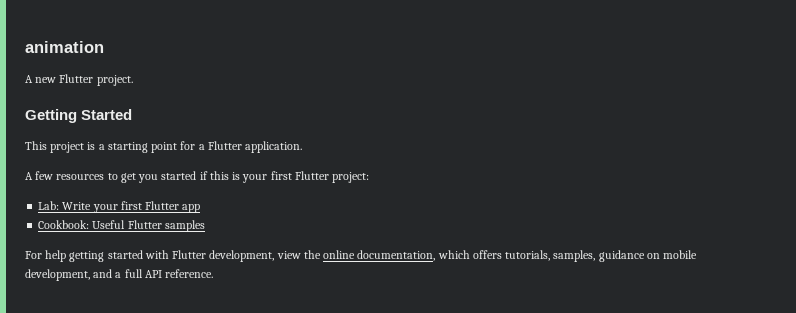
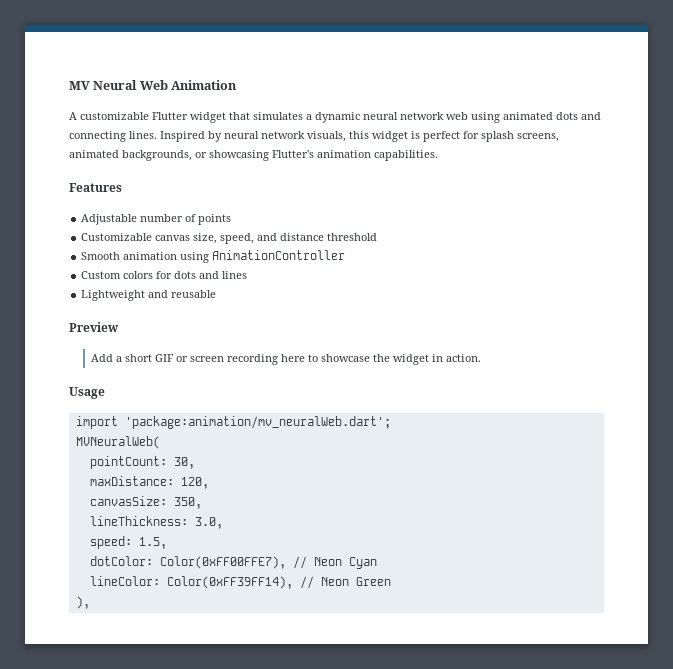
[25,41,104,53] [25,74,133,86] [25,109,133,123] [25,141,303,153] [25,171,370,183] [38,201,201,213] [38,220,205,232] [25,250,698,262] [25,269,214,281] animation // A new Flutter project. // Getting Started // This project is a starting point for a Flutter application. // A few resources to get you started if this is your first Flutter project: // Lab: Write your first Flutter app // Cookbook: Useful Flutter samples // For help getting started with Flutter development, view the online documentation, which offers tutorials, samples, guidance on mobile development, and a full API reference. -> [69,80,238,90] [69,112,601,123] [69,131,559,142] [69,150,438,161] [69,183,122,192] [81,214,232,225] [81,233,378,244] [81,250,346,263] [81,271,248,279] [81,290,217,301] [69,322,119,332] [90,354,481,365] [69,387,105,399] [75,416,391,429] [75,436,160,449] [89,456,195,469] [89,476,209,489] [89,496,202,509] [89,516,223,529] [89,536,167,549] [89,556,377,569] [89,576,391,589] [75,596,90,609] MV Neural Web Animation // A customizable Flutter widget that simulates a dynamic neural network web using animated dots and connecting lines. Inspired by neural network visuals, this widget is perfect for splash screens, animated backgrounds, or showcasing Flutter's animation capabilities. // Features // Adjustable number of points // Customizable canvas size, speed, and distance threshold // Smooth animation using AnimationController // Custom colors for dots and lines // Lightweight and reusable // Preview // Add a short GIF or screen recording here to showcase the widget in action. // Usage // import 'package:animation/mv_neuralWeb.dart'; // MVNeuralWeb( // pointCount: 30, // maxDistance: 120, // canvasSize: 350, // lineThickness: 3.0, // speed: 1.5, // dotColor: Color(0xFF00FFE7), // Neon Cyan // lineColor: Color(0xFF39FF14), // Neon Green // ),

